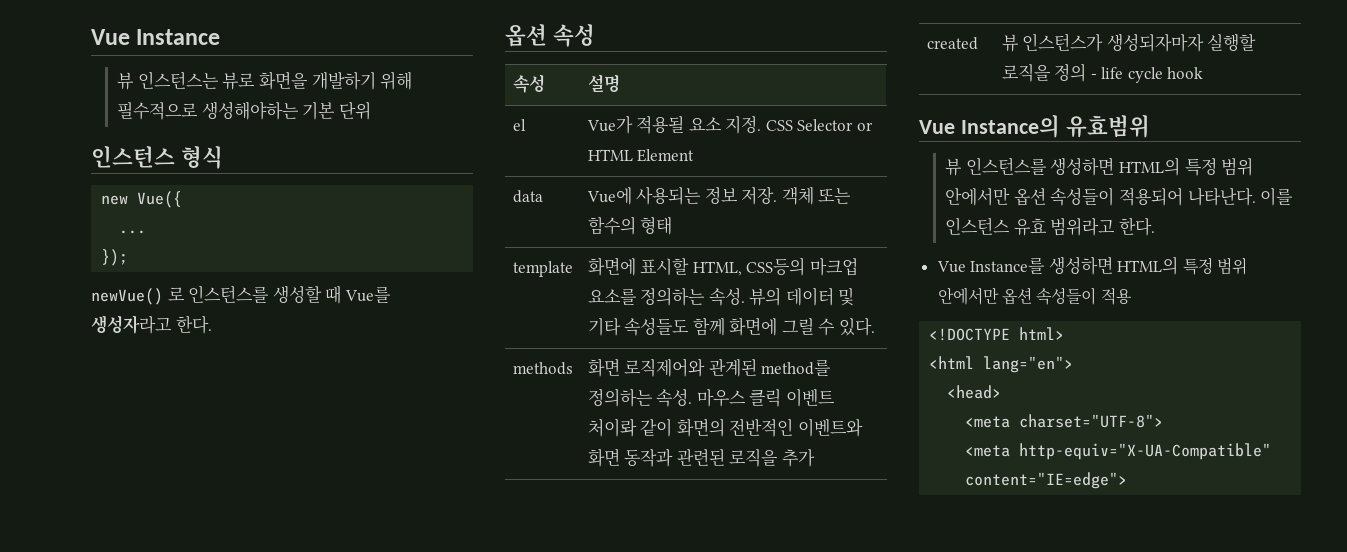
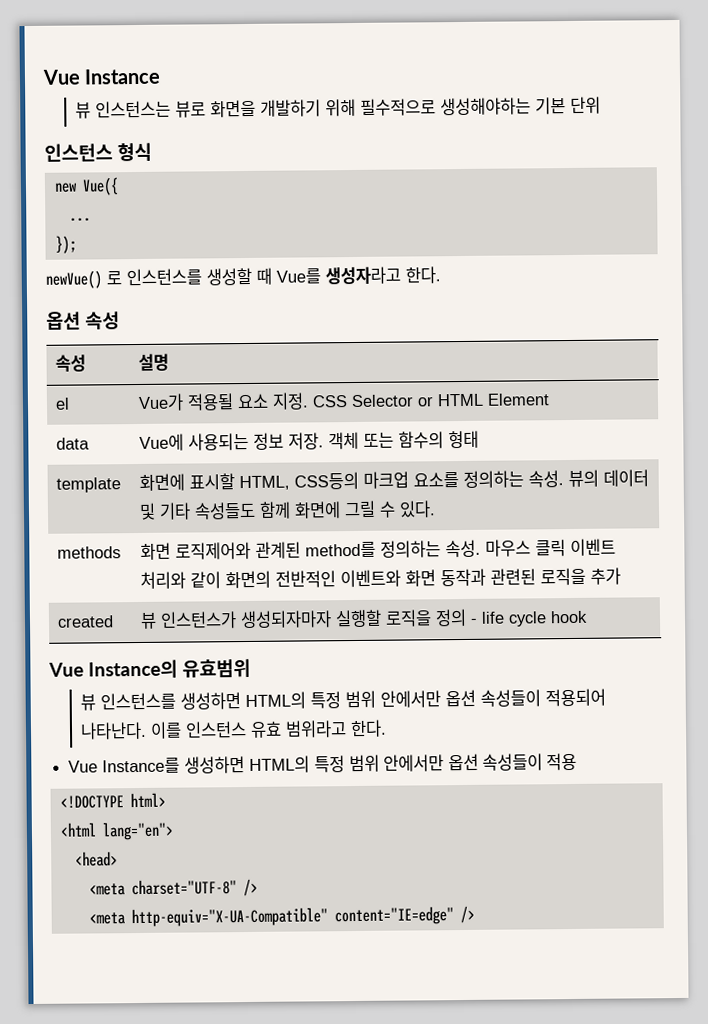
[587,418,637,437] 처이롸 -> [140,571,187,589] 처리와
[1019,414,1164,428] charset="UTF-8"> -> [130,878,258,897] charset="UTF-8" />
[965,472,1128,489] content="IE=edge"> -> [333,905,475,926] content="IE=edge" />

